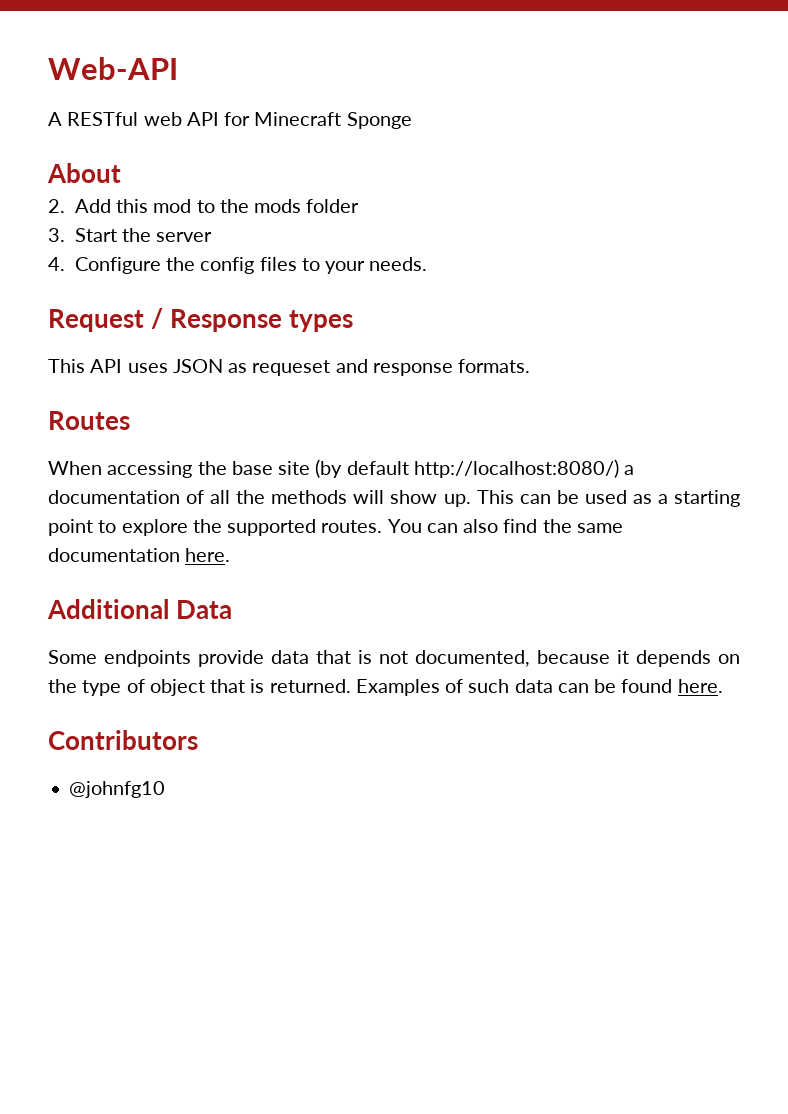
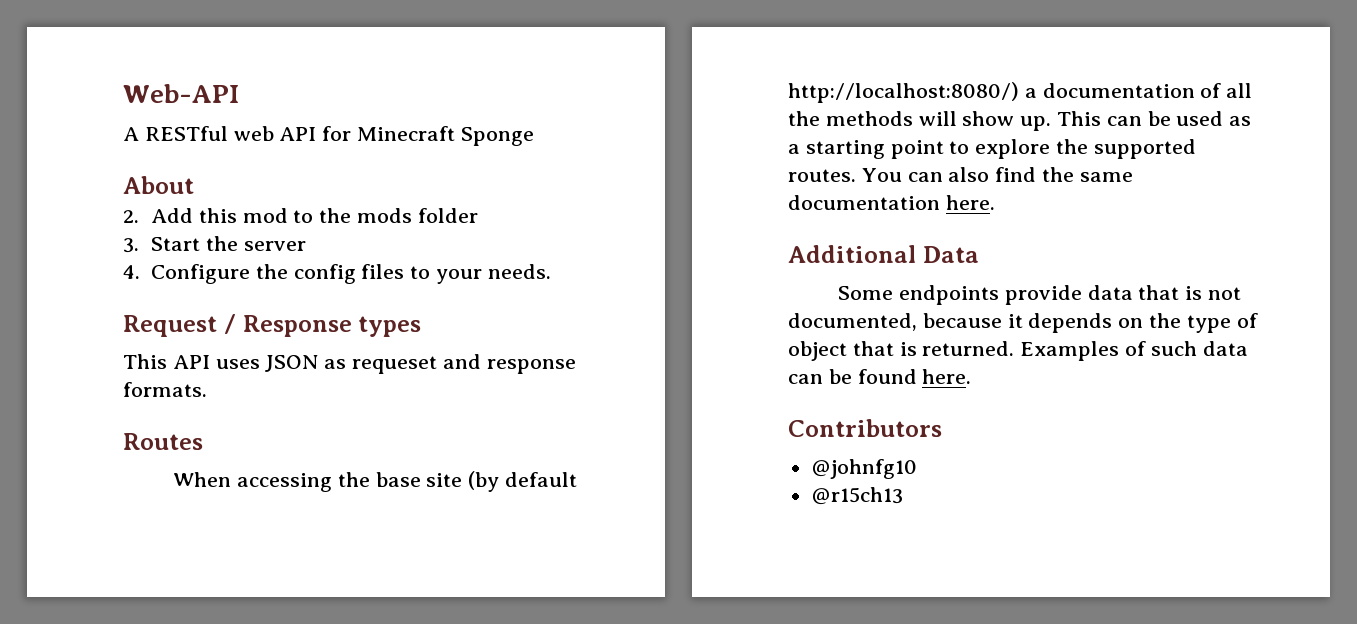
(166, 789) none -> [811,487,903,505] // @r15ch13

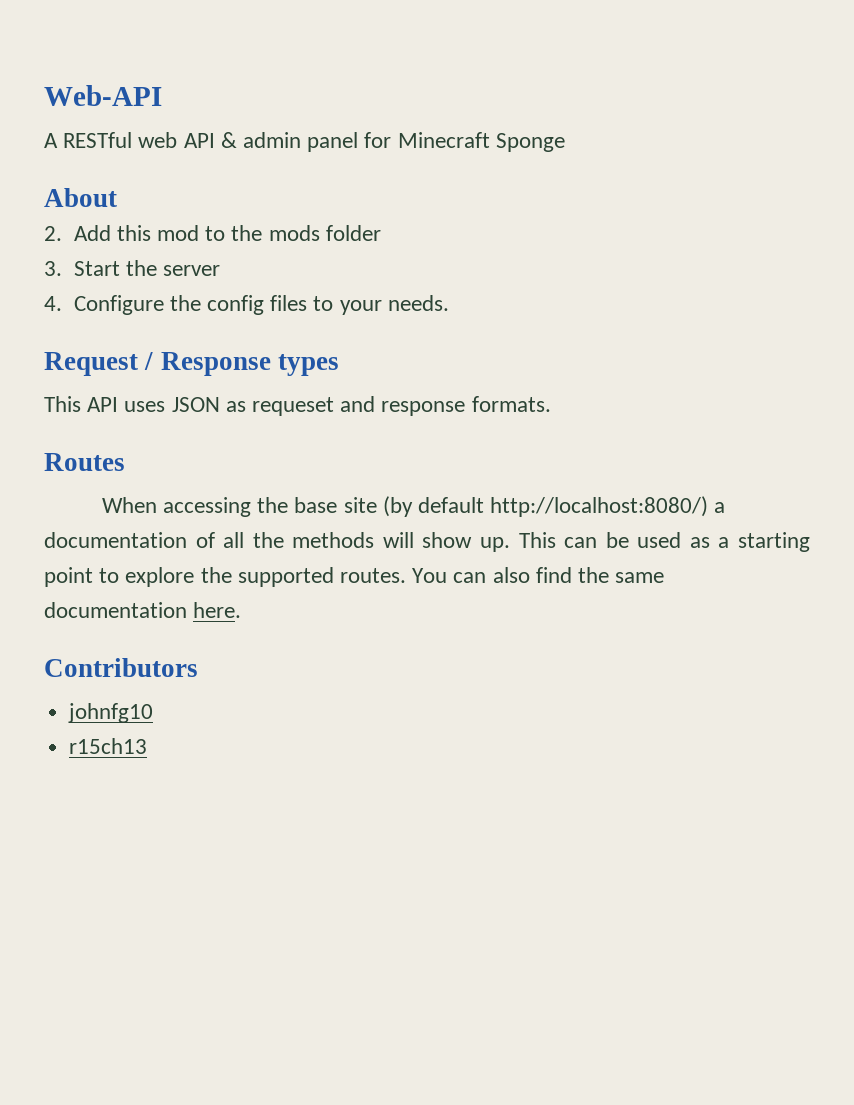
(317, 134) none -> [220,132,359,152] & admin panel
[788,245,979,263] [838,285,1242,305] [788,313,1258,333] [788,341,1248,361] [788,369,972,384] // Additional Data // Some endpoints provide data that is not documented, because it depends on the type of object that is returned. Examples of such data can be found here. -> (242, 610) none
[811,459,917,479] [811,487,903,505] @johnfg10 // @r15ch13 -> [68,703,154,723] [69,738,148,754] johnfg10 // r15ch13

